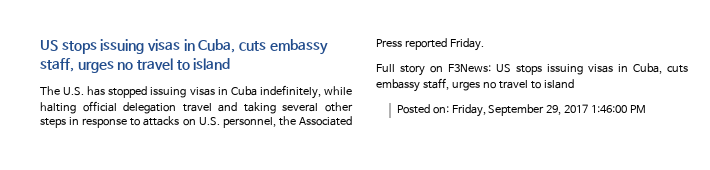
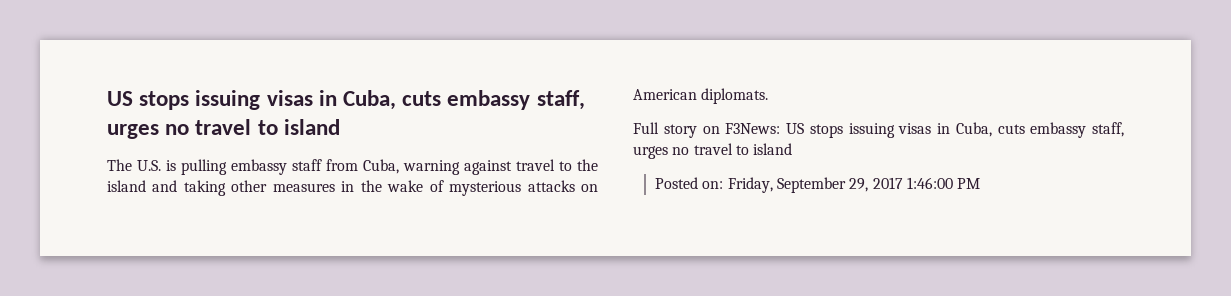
[87,85,352,99] [40,101,354,114] [40,116,352,128] [376,38,484,51] has stopped issuing visas in Cuba indefinitely, while halting official delegation travel and taking several other steps in response to attacks on U.S. personnel, the Associated Press reported Friday. -> [166,159,598,175] [107,180,598,196] [633,88,769,104] is pulling embassy staff from Cuba, warning against travel to the island and taking other measures in the wake of mysterious attacks on American diplomats.

